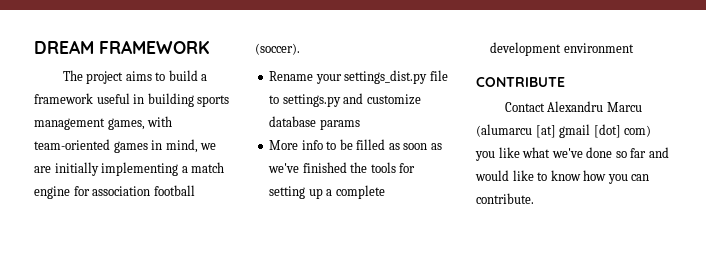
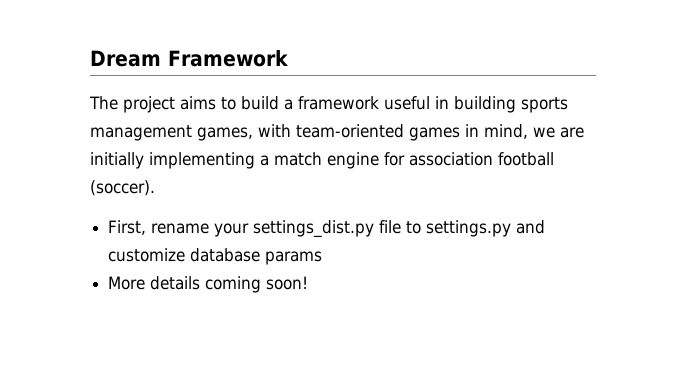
[34,40,209,54] DREAM FRAMEWORK -> [90,50,288,67] Dream Framework
[269,71,314,81] Rename -> [108,220,210,235] First, rename
[301,139,442,150] [268,162,416,173] [269,185,385,199] [490,42,634,56] [476,77,565,87] [504,101,642,112] [476,124,652,138] [475,147,669,161] [475,170,650,184] [476,193,534,204] info to be filled as soon as we've finished the tools for setting up a complete development environment // CONTRIBUTE // Contact Alexandru Marcu (alumarcu [at] gmail [dot] com) you like what we've done so far and would like to know how you can contribute. -> [150,276,309,293] details coming soon!

